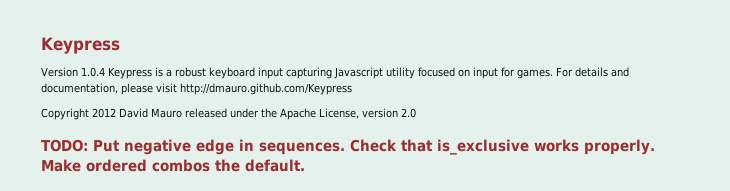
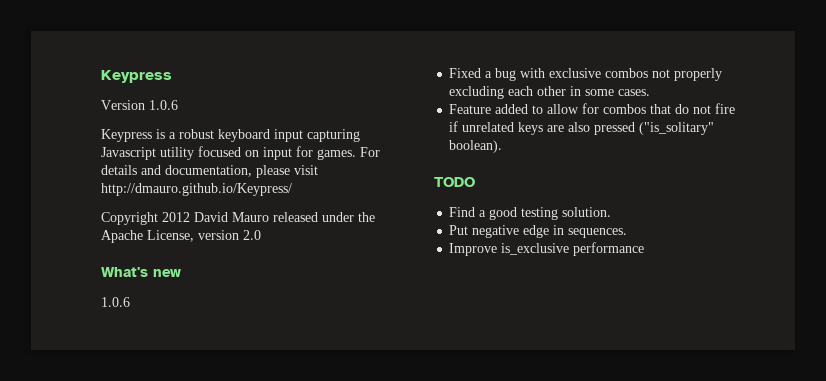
[81,67,105,77] 1.0.4 -> [149,100,178,110] 1.0.6 //
[180,83,352,95] http://dmauro.github.com/Keypress -> [101,183,292,196] http://dmauro.github.io/Keypress/
[41,139,88,152] TODO: -> [101,267,181,277] [101,297,130,307] [449,68,723,81] [449,86,651,99] [449,103,736,114] [449,121,715,135] [449,140,503,153] [434,177,475,187] [449,207,612,220] What's new // 1.0.6 // Fixed a bug with exclusive combos not properly excluding each other in some cases. // Feature added to allow for combos that do not fire if unrelated keys are also pressed ("is_solitary" boolean). // TODO // Find a good testing solution. //
[350,139,655,155] [41,159,305,172] Check that is_exclusive works properly. Make ordered combos the default. -> [449,242,645,256] // Improve is_exclusive performance

